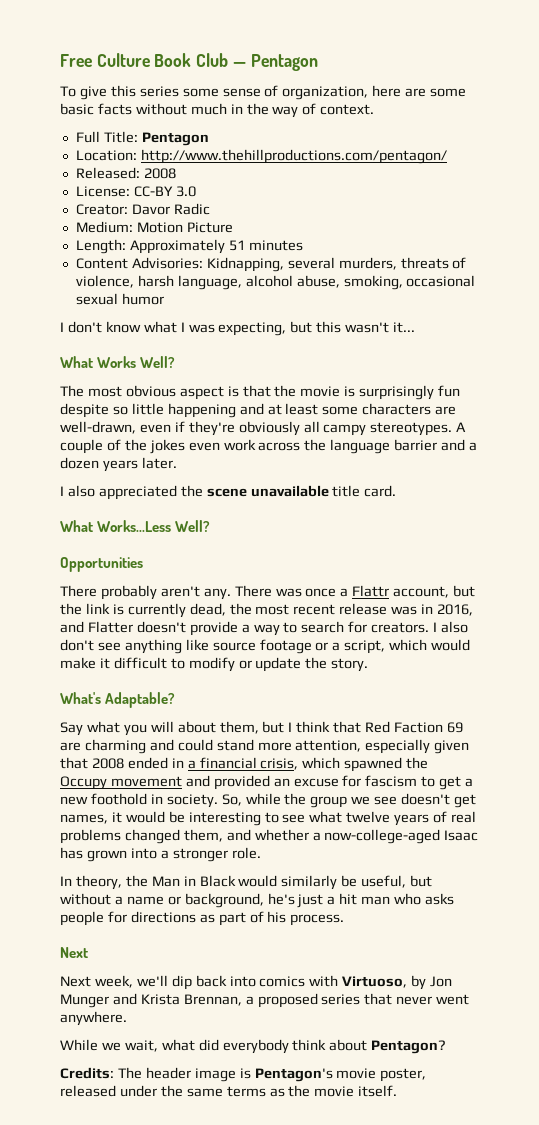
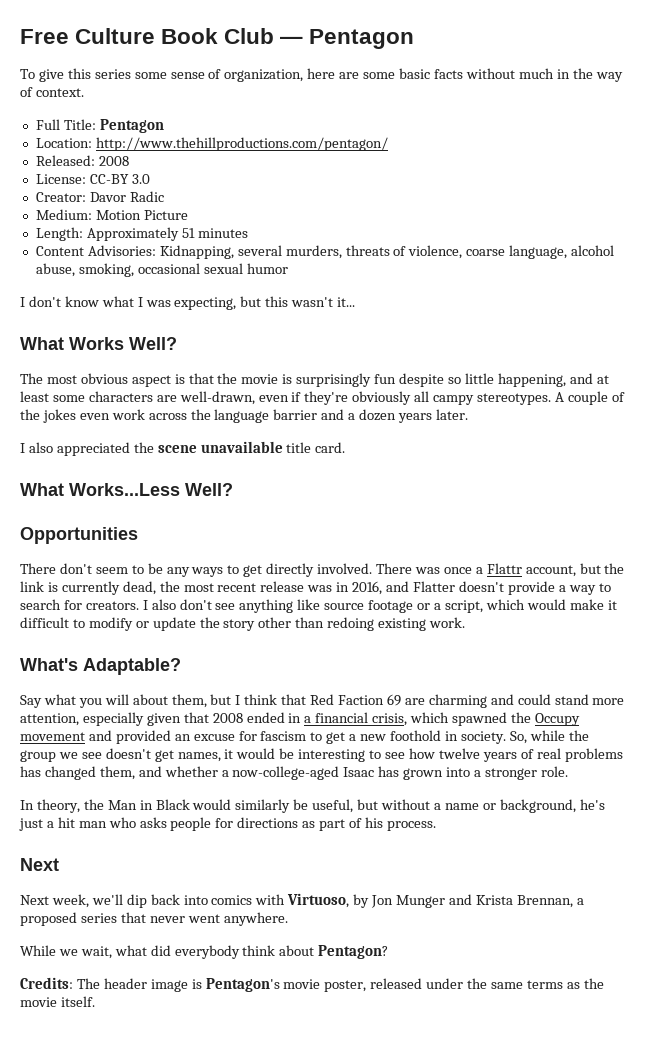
[137,275,174,287] harsh -> [466,249,506,256] coarse
[167,403,236,418] happening -> [497,373,566,387] happening,
[100,585,231,600] probably aren't any. -> [59,563,373,577] don't seem to be any ways to get directly involved.
[331,658,369,672] story. -> [223,617,466,631] story other than redoing existing work.
[309,811,343,823] what -> [408,748,435,759] how
(121, 836) none -> [20,766,41,777] has

